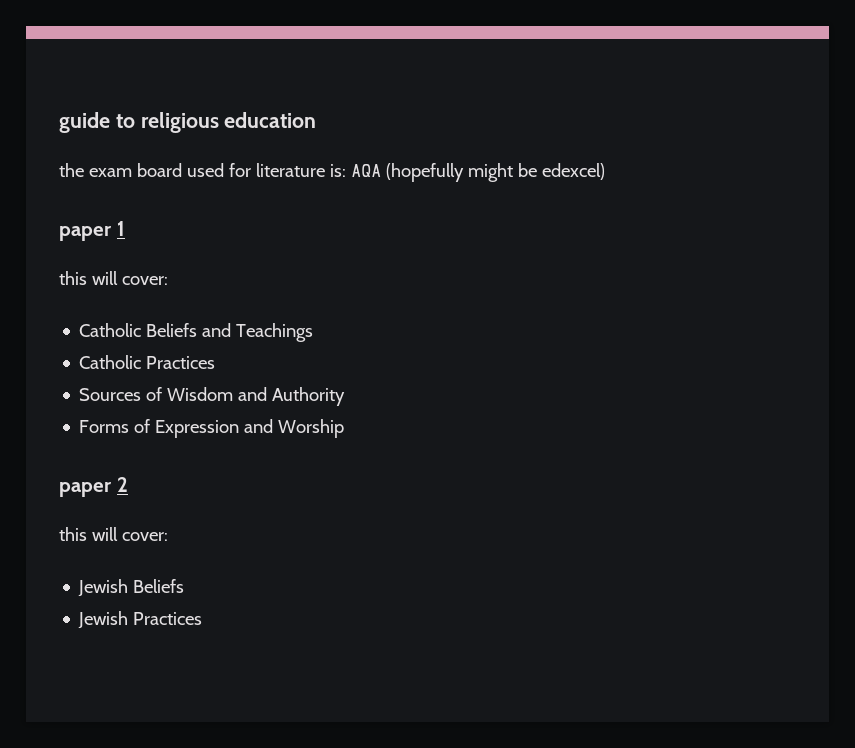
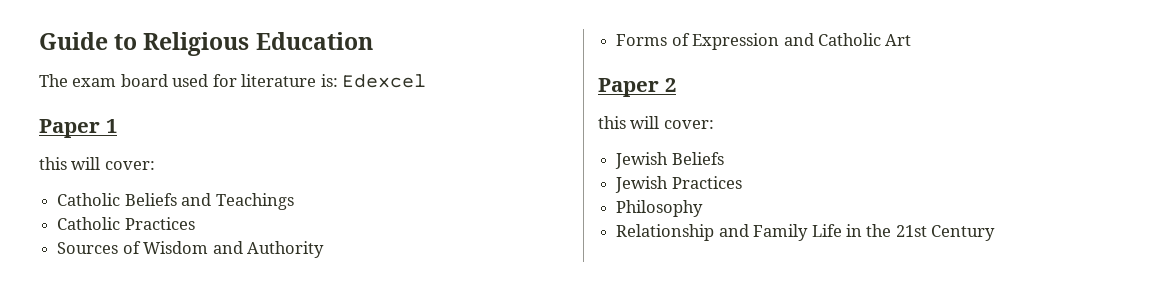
[59,112,317,133] [59,163,84,177] guide to religious education // the -> [39,32,373,56] [39,74,68,87] Guide to Religious Education // The
[350,163,605,182] [59,226,112,241] AQA (hopefully might be edexcel) // paper -> [342,74,427,88] [39,119,100,138] Edexcel // Paper
[278,419,345,438] [59,482,112,497] Worship // paper -> [817,33,912,46] [598,78,659,97] Catholic Art // Paper
(203, 618) none -> [616,200,704,217] [616,224,996,241] // Philosophy // Relationship and Family Life in the 21st Century

